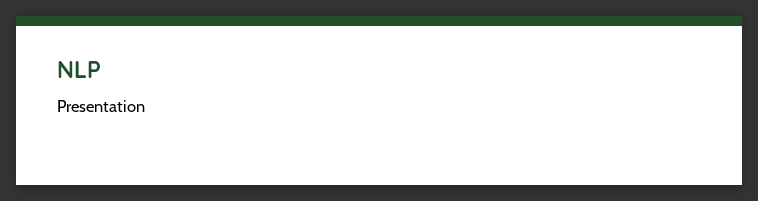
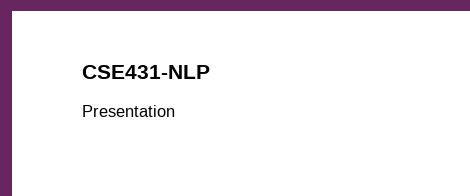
[57,61,101,78] NLP -> [82,65,210,79] CSE431-NLP

